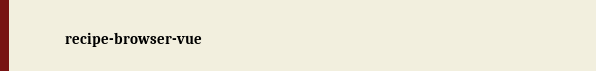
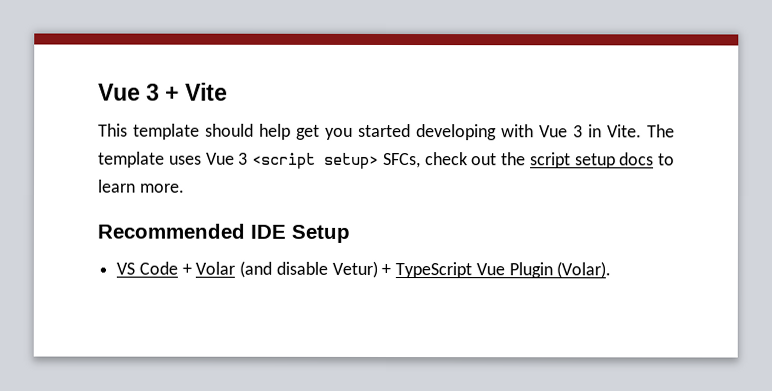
[65,32,202,47] recipe-browser-vue -> [98,82,228,101] [98,123,675,141] [98,151,675,169] [98,179,185,193] [97,223,350,243] [116,260,612,279] Vue 3 + Vite // This template should help get you started developing with Vue 3 in Vite. The template uses Vue 3 <script setup> SFCs, check out the script setup docs to learn more. // Recommended IDE Setup // VS Code + Volar (and disable Vetur) + TypeScript Vue Plugin (Volar).

